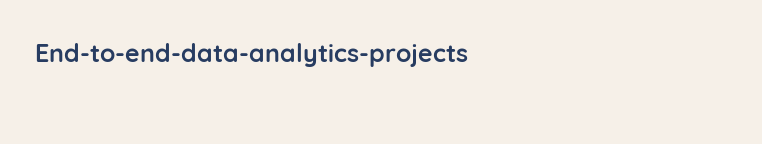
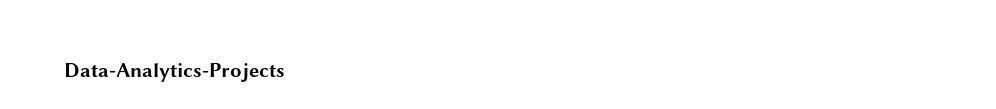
[35,43,468,67] End-to-end-data-analytics-projects -> [64,63,285,82] Data-Analytics-Projects

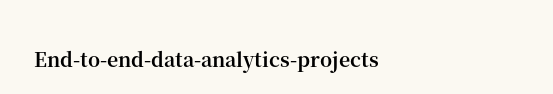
[64,63,285,82] Data-Analytics-Projects -> [34,50,379,73] End-to-end-data-analytics-projects

